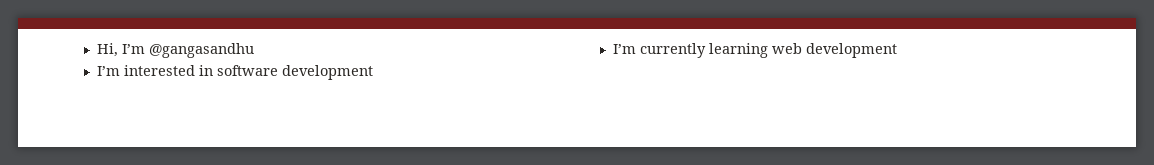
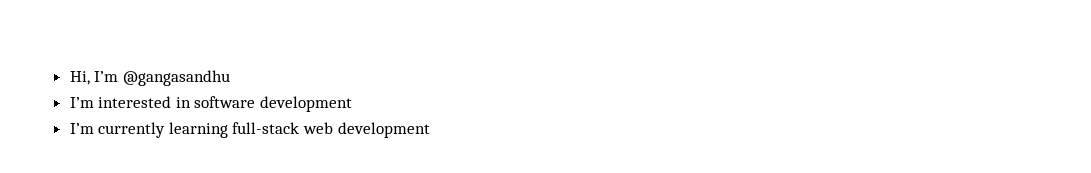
(768, 50) none -> [232,122,300,134] full-stack

